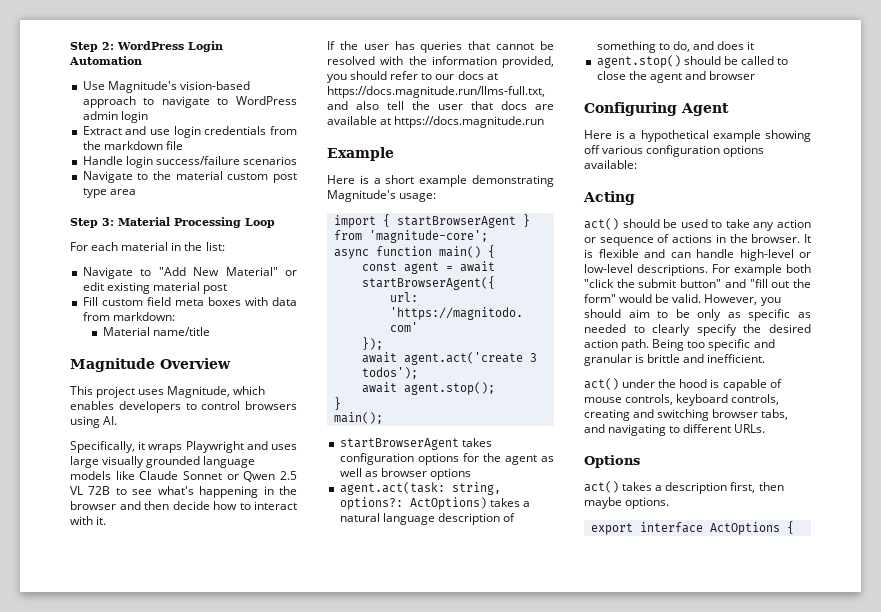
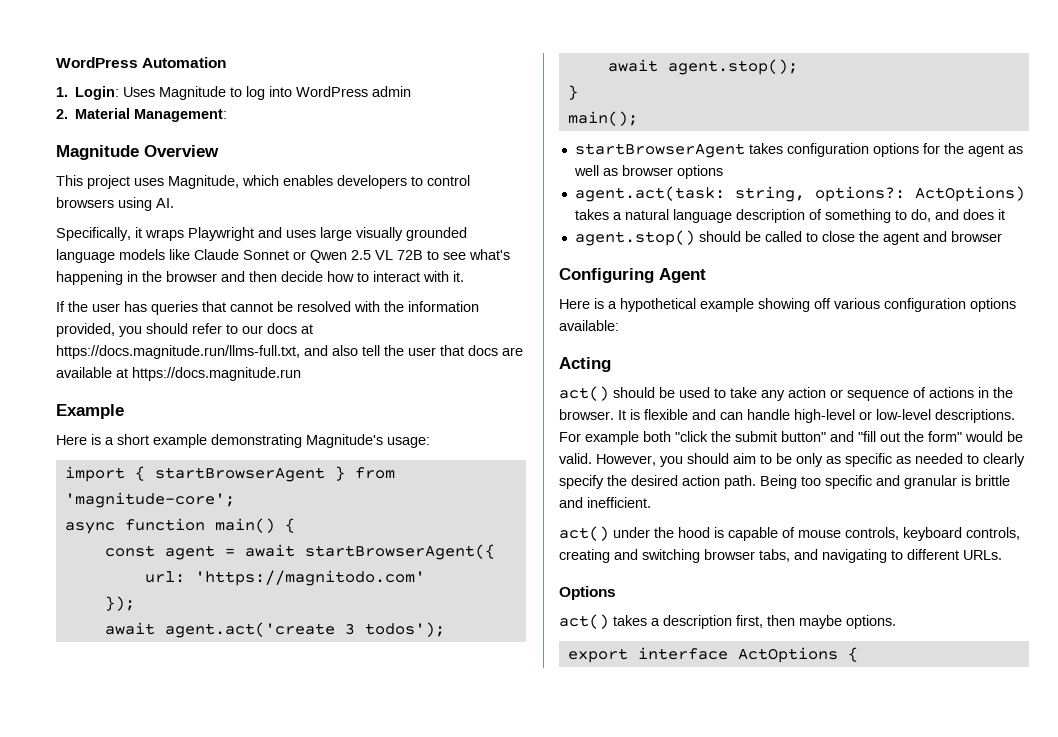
[70,41,223,52] [69,56,142,65] [82,81,250,93] [82,96,297,108] [82,111,148,123] [82,126,297,138] [82,141,183,150] [82,156,297,168] [82,171,297,183] [82,188,136,198] [70,217,275,228] [70,242,225,251] [82,267,297,279] [82,282,227,294] [82,297,297,306] [82,312,175,321] [102,327,210,336] Step 2: WordPress Login Automation // Use Magnitude's vision-based approach to navigate to WordPress admin login // Extract and use login credentials from the markdown file // Handle login success/failure scenarios // Navigate to the material custom post type area // Step 3: Material Processing Loop // For each material in the list: // Navigate to "Add New Material" or edit existing material post // Fill custom field meta boxes with data from markdown: // Material name/title -> [56,57,227,68] [56,86,412,100] [56,108,228,122] WordPress Automation // 1. Login: Uses Magnitude to log into WordPress admin // 2. Material Management:

